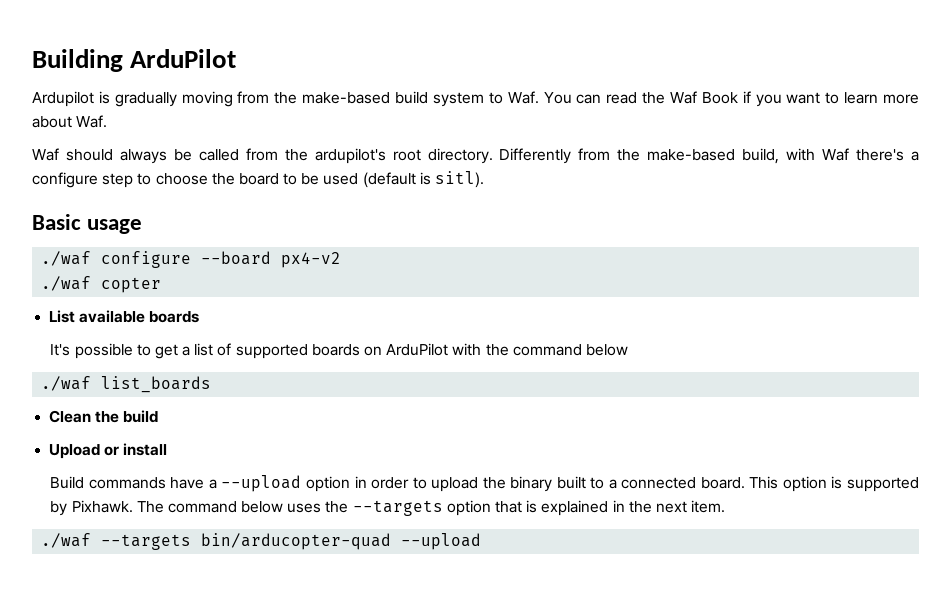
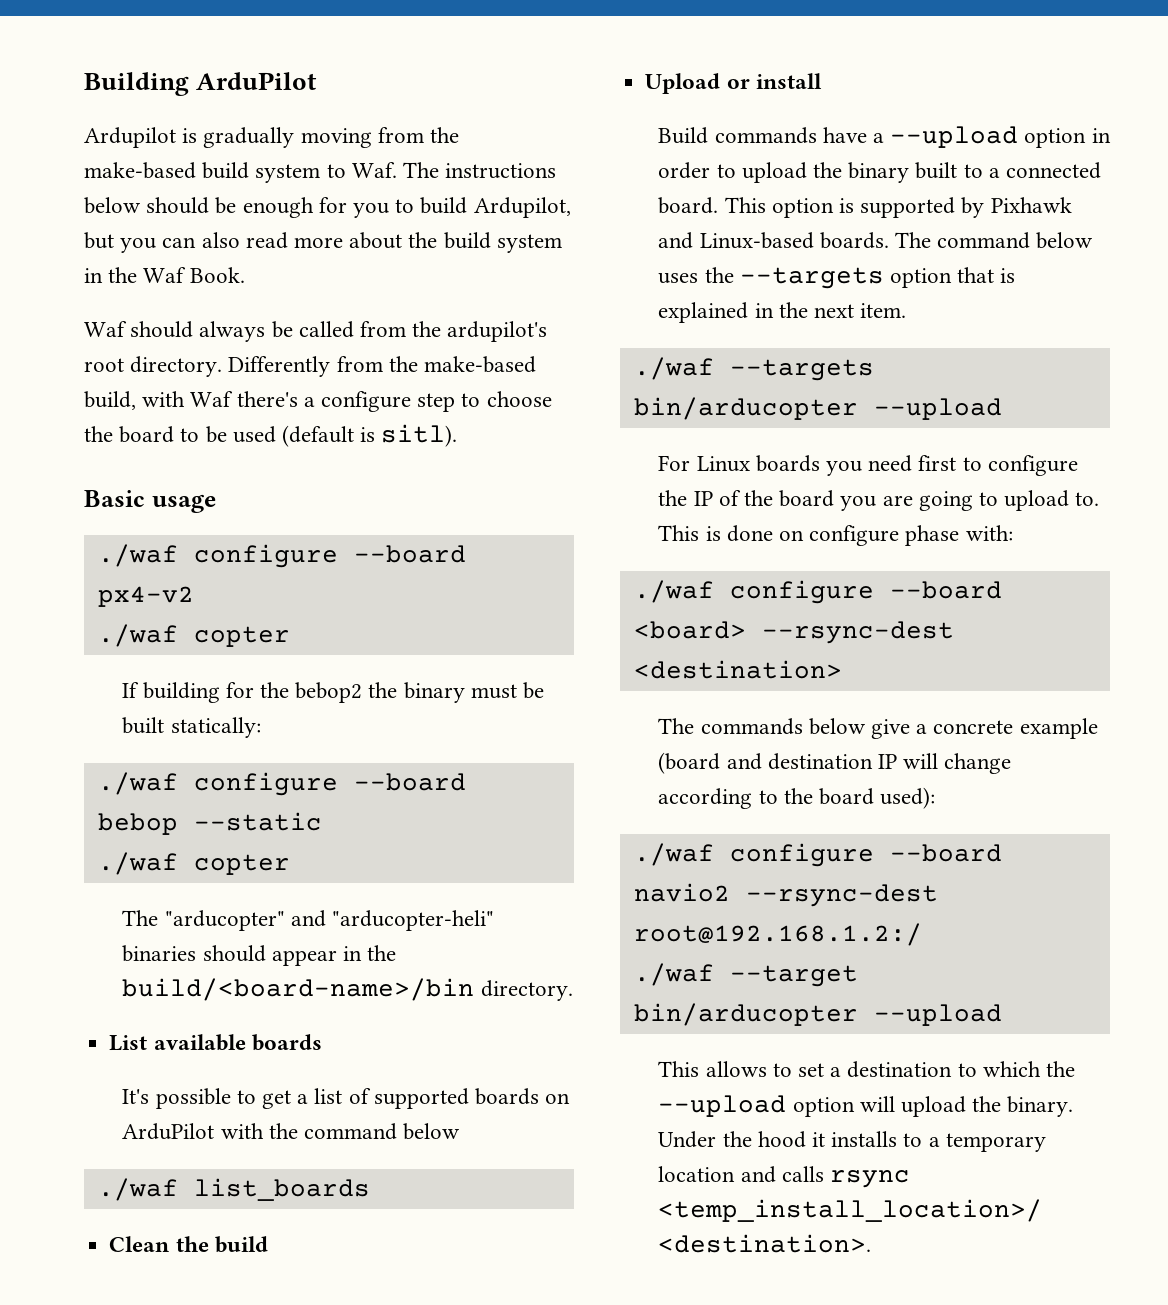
[543,91,920,107] [32,115,108,128] You can read the Waf Book if you want to learn more about Waf. -> [403,162,557,179] [84,197,571,218] [84,232,562,253] [84,267,245,283] The instructions below should be enough for you to build Ardupilot, but you can also read more about the build system in the Waf Book.
(162, 285) none -> [122,682,545,703] [122,717,261,738] [97,772,466,796] [97,812,322,835] [97,852,290,875] [122,910,494,931] [122,945,397,966] [122,978,573,1001] // If building for the bebop2 the binary must be built statically: // ./waf configure --board bebop --static // ./waf copter // The "arducopter" and "arducopter-heli" binaries should appear in the build/<board-name>/bin directory.
[71,500,133,513] Pixhawk. -> [990,197,1072,213] [658,232,889,249] Pixhawk and Linux-based boards.
[201,533,482,550] bin/arducopter-quad --upload -> [633,397,1002,420] [658,455,1078,476] [658,490,1100,511] [658,525,1013,546] [633,580,1002,604] [633,621,954,644] [633,660,842,679] [658,718,1098,739] [658,752,1012,774] [658,787,936,809] [633,843,1002,867] [633,883,938,907] [633,923,922,946] [633,963,858,987] [633,1003,1002,1026] [658,1061,1076,1078] [658,1095,1074,1117] [658,1131,1046,1152] [658,1166,910,1188] [658,1199,1043,1222] [658,1234,872,1253] bin/arducopter --upload // For Linux boards you need first to configure the IP of the board you are going to upload to. This is done on configure phase with: // ./waf configure --board <board> --rsync-dest <destination> // The commands below give a concrete example (board and destination IP will change according to the board used): // ./waf configure --board navio2 --rsync-dest root@192.168.1.2:/ // ./waf --target bin/arducopter --upload // This allows to set a destination to which the --upload option will upload the binary. Under the hood it installs to a temporary location and calls rsync <temp_install_location>/ <destination>.

